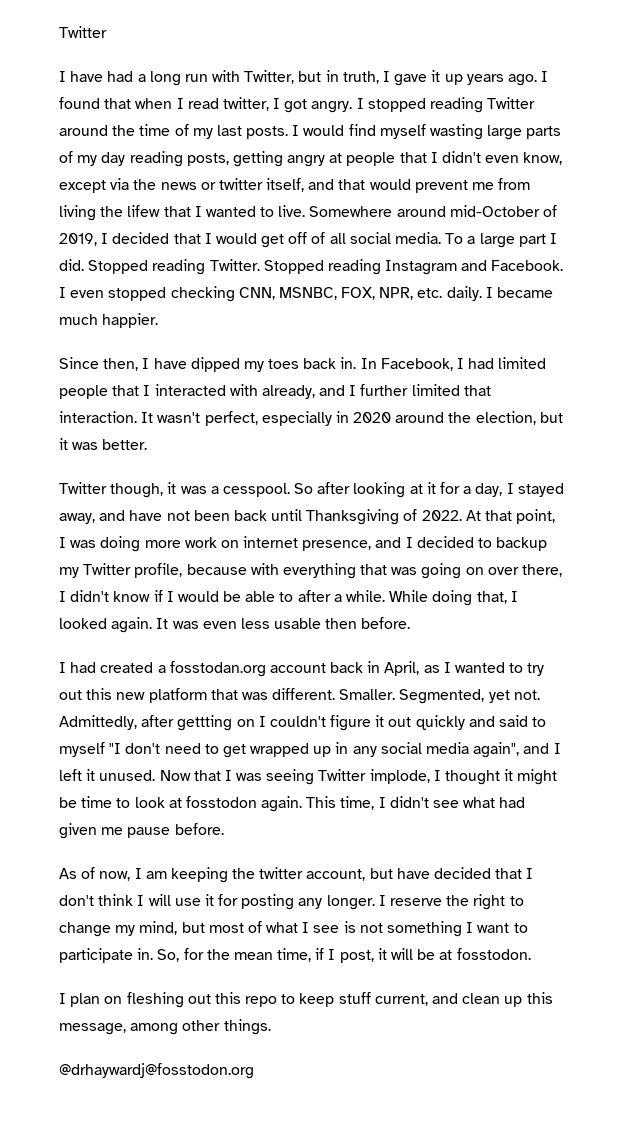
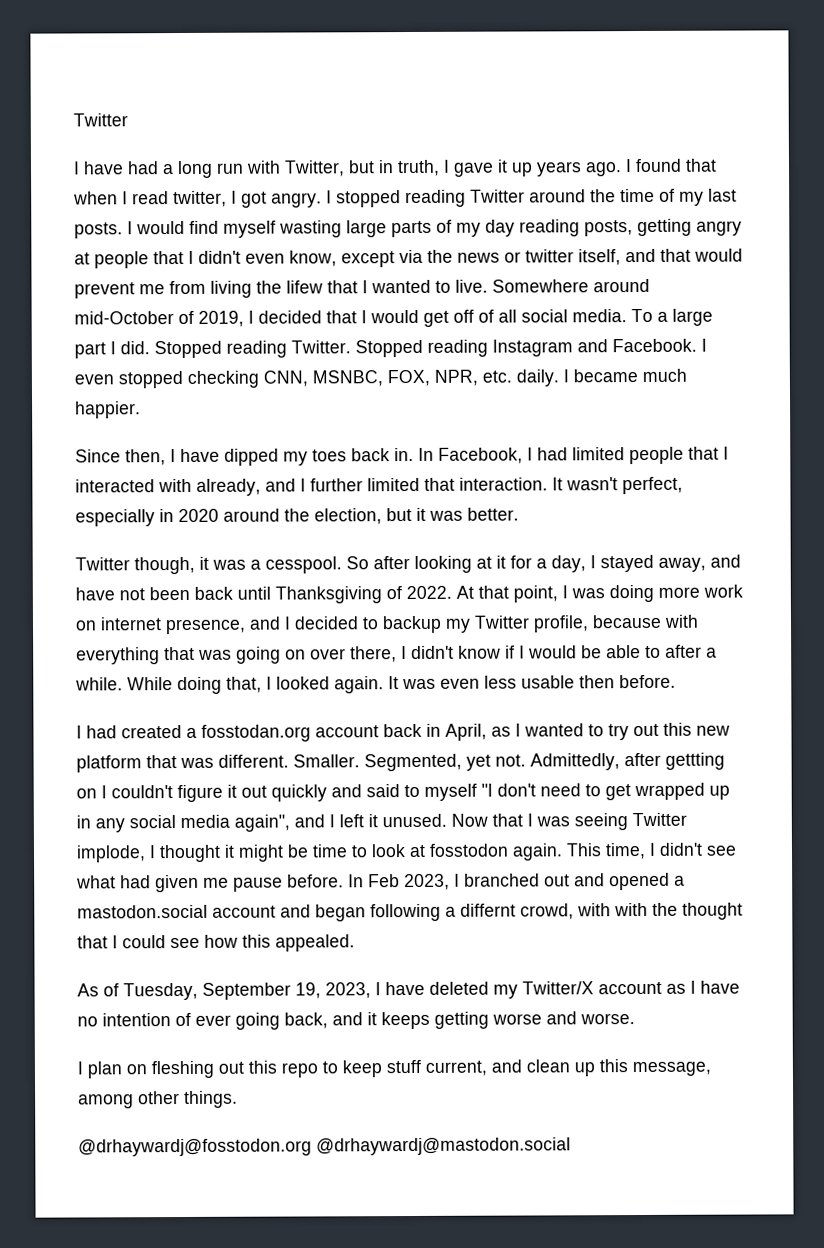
[59,867,534,883] [59,894,524,910] [59,921,528,937] [59,948,531,963] // As of now, I am keeping the twitter account, but have decided that I don't think I will use it for posting any longer. I reserve the right to change my mind, but most of what I see is not something I want to participate in. So, for the mean time, if I post, it will be at fosstodon. -> [348,872,685,891] [77,902,743,922] [77,934,355,952] [77,980,740,1001] [77,1011,635,1030] In Feb 2023, I branched out and opened a mastodon.social account and began following a differnt crowd, with with the thought that I could see how this appealed. // As of Tuesday, September 19, 2023, I have deleted my Twitter/X account as I have no intention of ever going back, and it keeps getting worse and worse.
(254, 1071) none -> [316,1137,571,1156] @drhaywardj@mastodon.social

